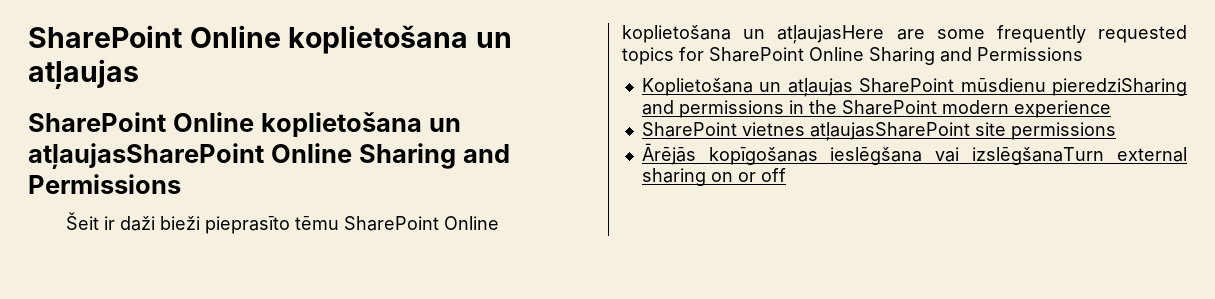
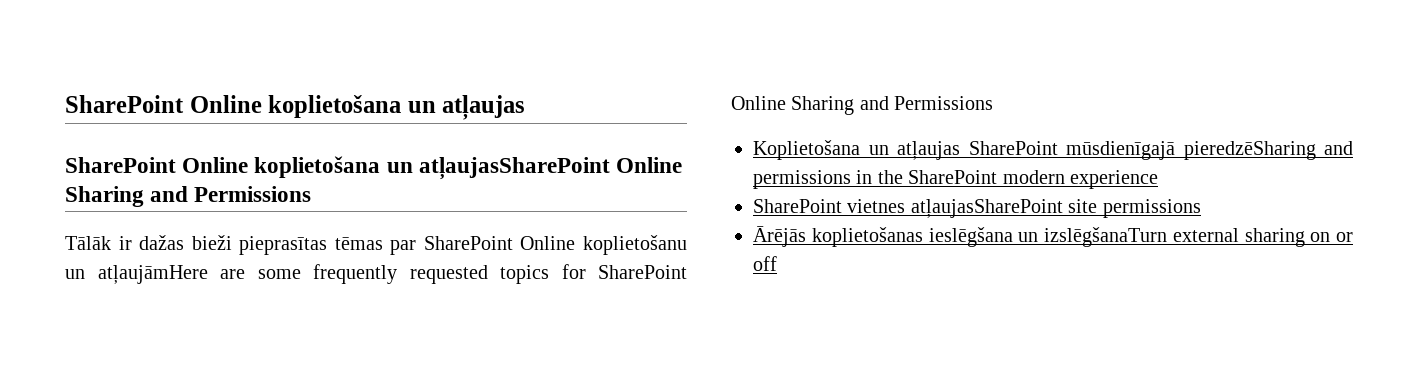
[66,212,500,234] [622,25,885,44] Šeit ir daži bieži pieprasīto tēmu SharePoint Online koplietošana un atļaujasHere -> [65,235,687,255] [65,265,208,284] Tālāk ir dažas bieži pieprasītas tēmas par SharePoint Online koplietošanu un atļaujāmHere
[960,78,1187,96] mūsdienu pieredziSharing -> [1066,141,1316,160] mūsdienīgajā pieredzēSharing
[708,147,960,165] kopīgošanas ieslēgšana vai -> [811,227,1039,247] koplietošanas ieslēgšana un

